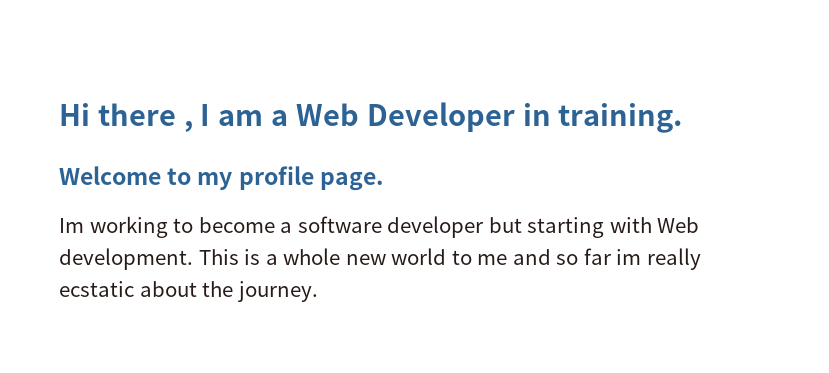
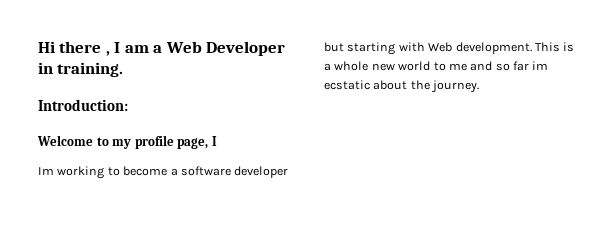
(683, 118) none -> [38,99,128,111] // Introduction:
[319,172,383,191] page. -> [177,136,217,149] page, I
[646,248,701,270] really -> (549, 65) none

